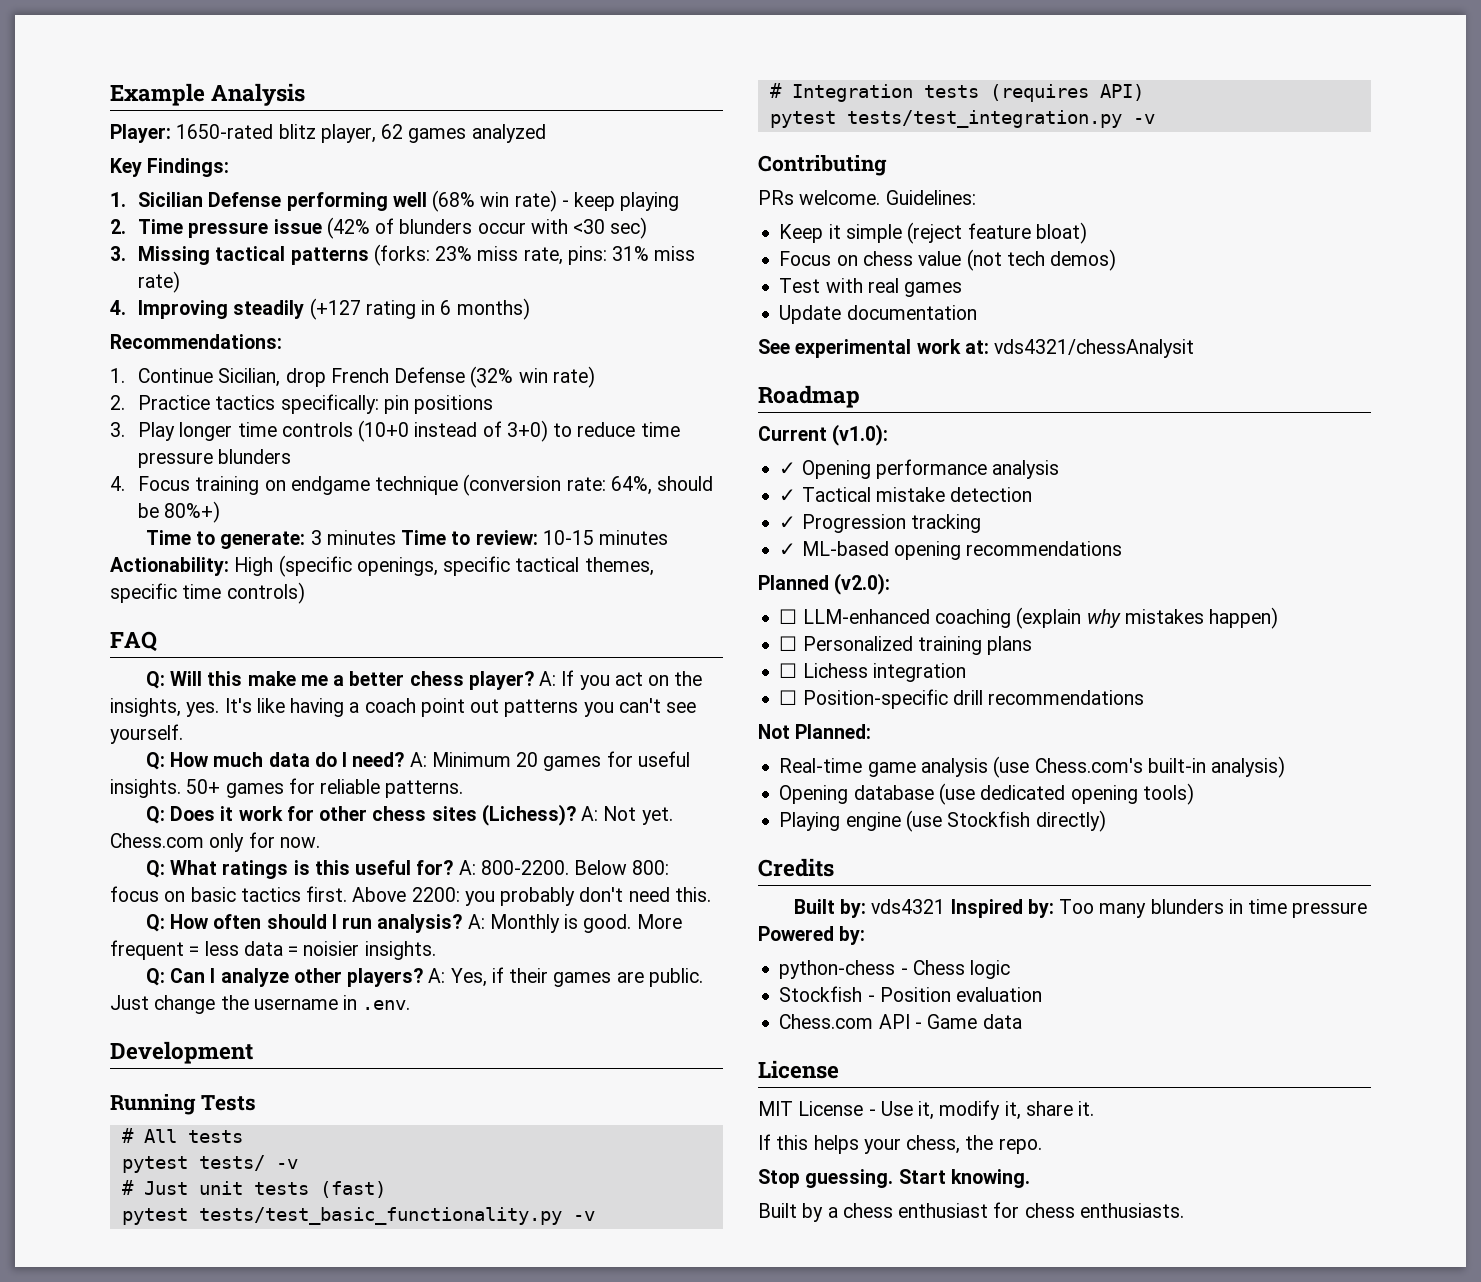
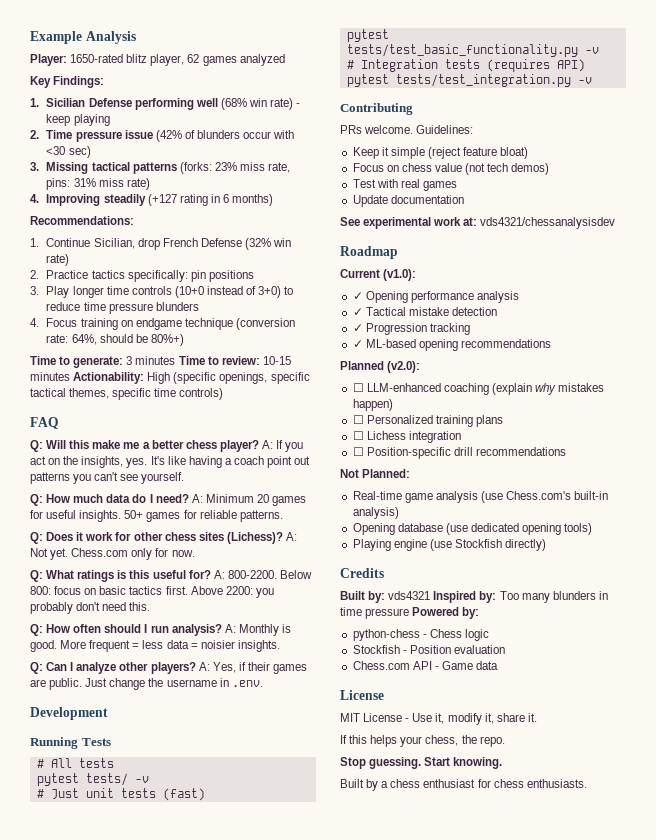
[994,339,1195,358] vds4321/chessAnalysit -> [480,217,616,229] vds4321/chessanalysisdev

